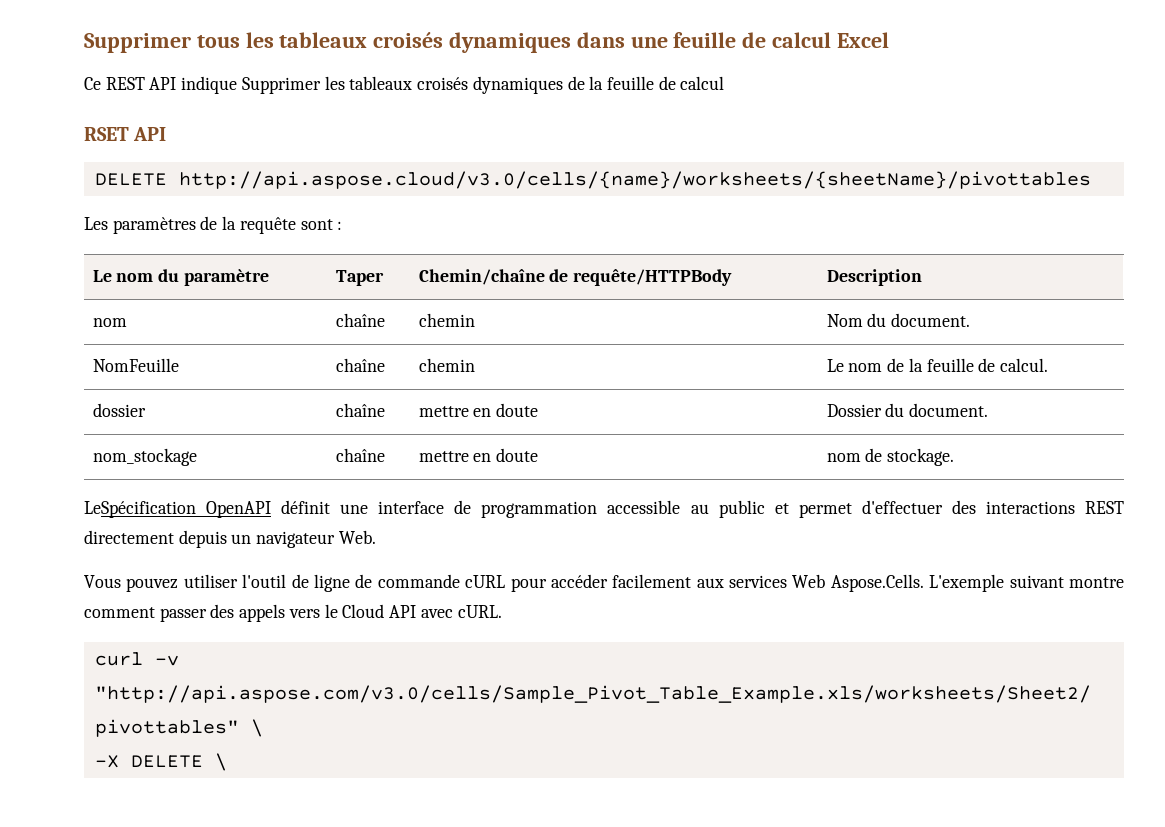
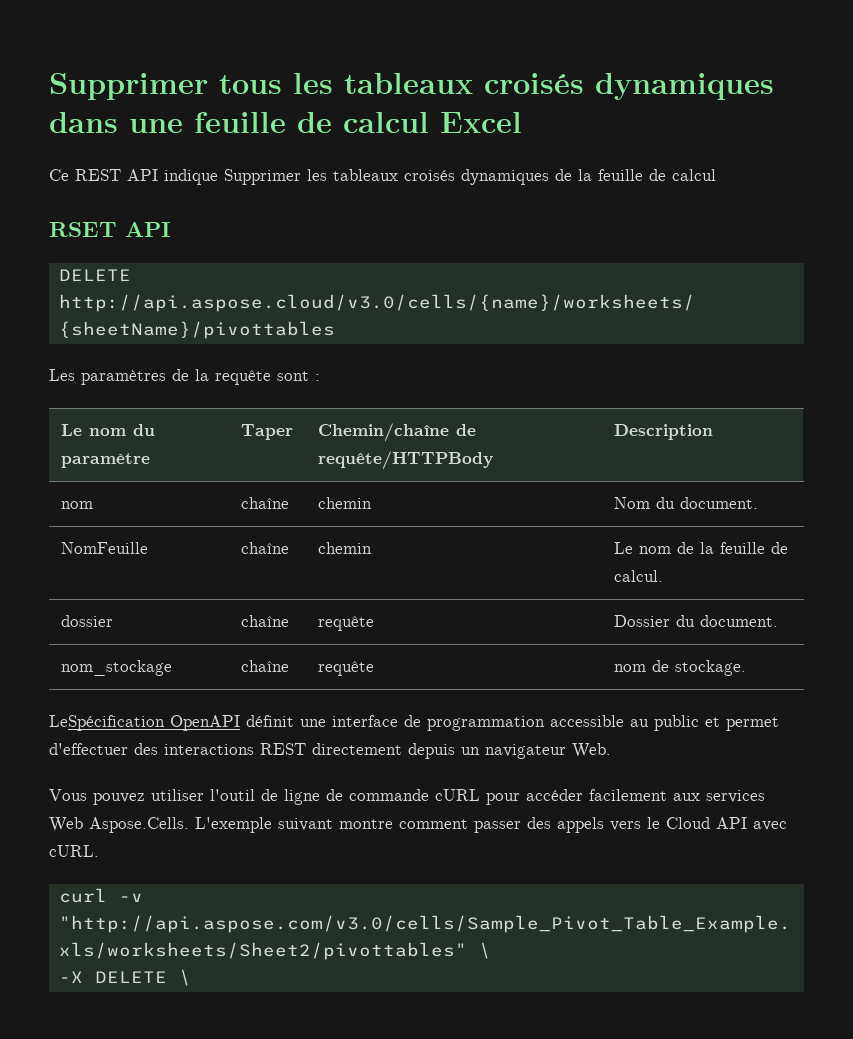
[418,403,539,417] mettre en doute -> [317,616,374,631] requête
[418,448,539,462] mettre en doute -> [317,661,374,676] requête

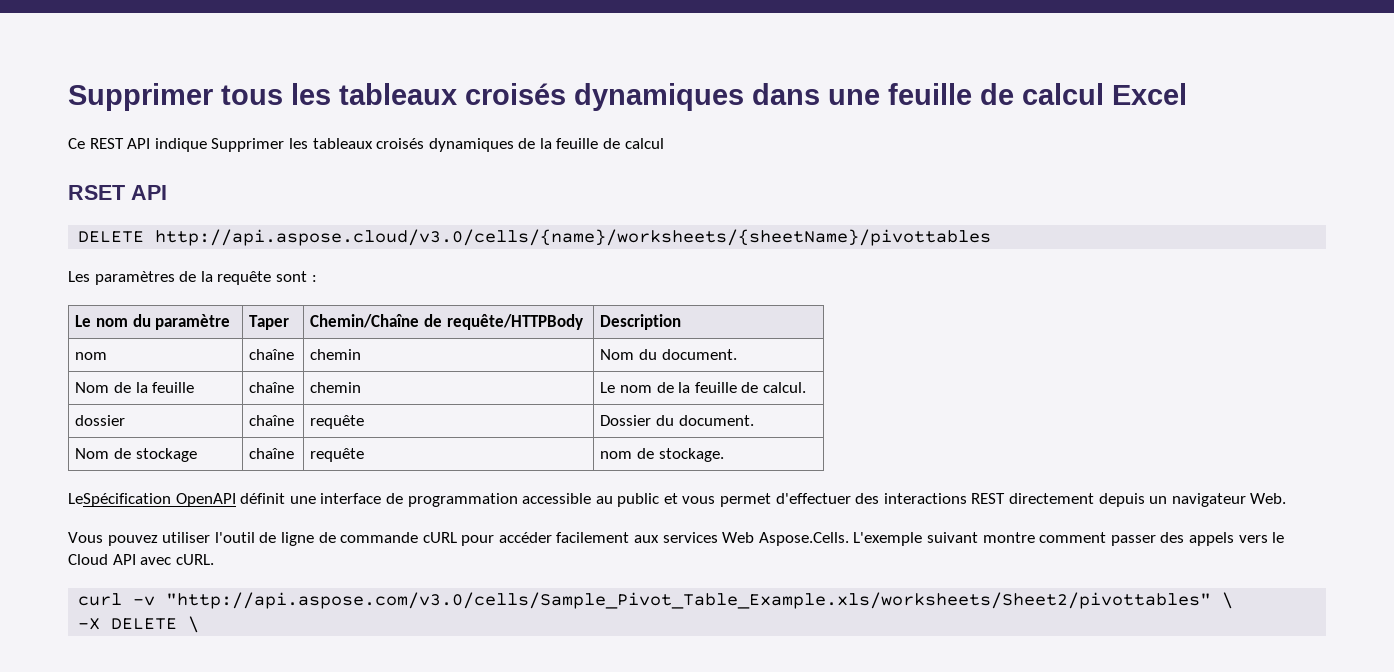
[317,423,449,442] Chemin/chaîne -> [310,314,420,328] Chemin/Chaîne
[60,542,148,554] NomFeuille -> [75,382,195,393] Nom de la feuille
[60,660,172,676] nom_stockage -> [75,448,197,462] Nom de stockage
(720, 722) none -> [682,496,716,504] vous

